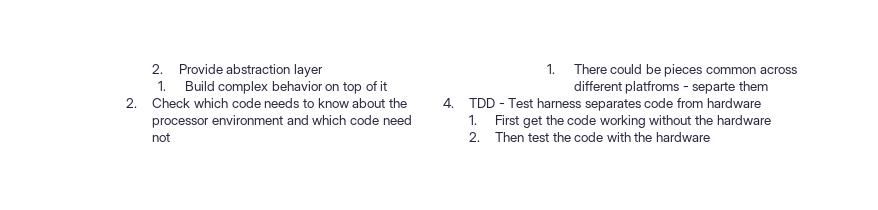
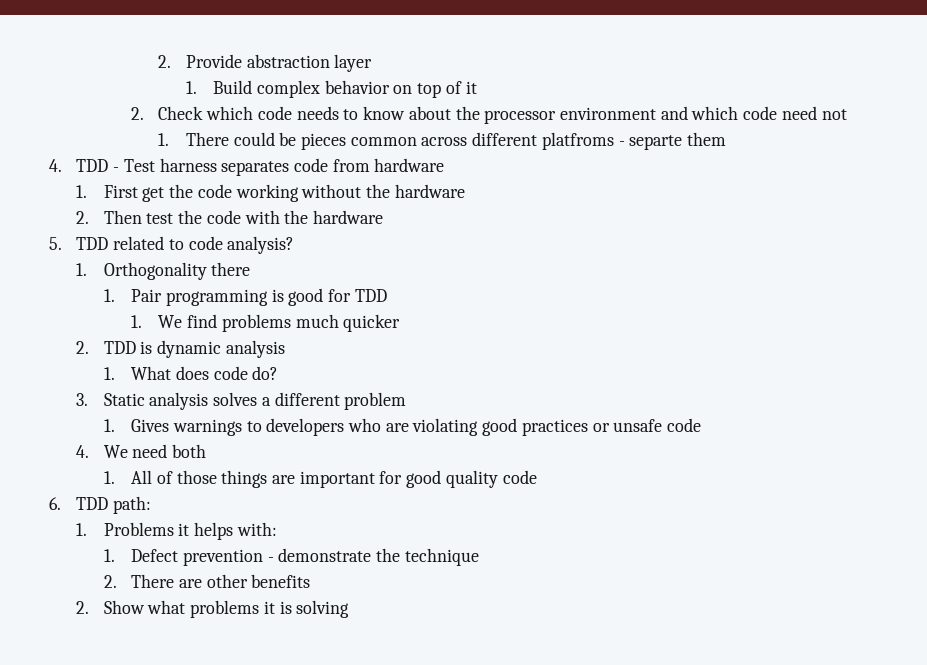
(711, 137) none -> [49,236,295,254] [76,262,251,280] [103,288,387,306] [131,314,401,332] [76,340,285,358] [103,366,279,380] [76,392,407,410] [103,418,702,436] [76,444,207,458] [103,470,537,488] [49,496,152,514] [76,522,277,540] [103,548,479,566] [103,574,311,588] [76,600,350,618] // 5. TDD related to code analysis? // 1. Orthogonality there // 1. Pair programming is good for TDD // 1. We find problems much quicker // 2. TDD is dynamic analysis // 1. What does code do? // 3. Static analysis solves a different problem // 1. Gives warnings to developers who are violating good practices or unsafe code // 4. We need both // 1. All of those things are important for good quality code // 6. TDD path: // 1. Problems it helps with: // 1. Defect prevention - demonstrate the technique // 2. There are other benefits // 2. Show what problems it is solving

